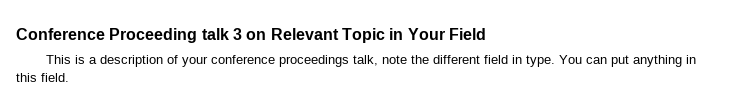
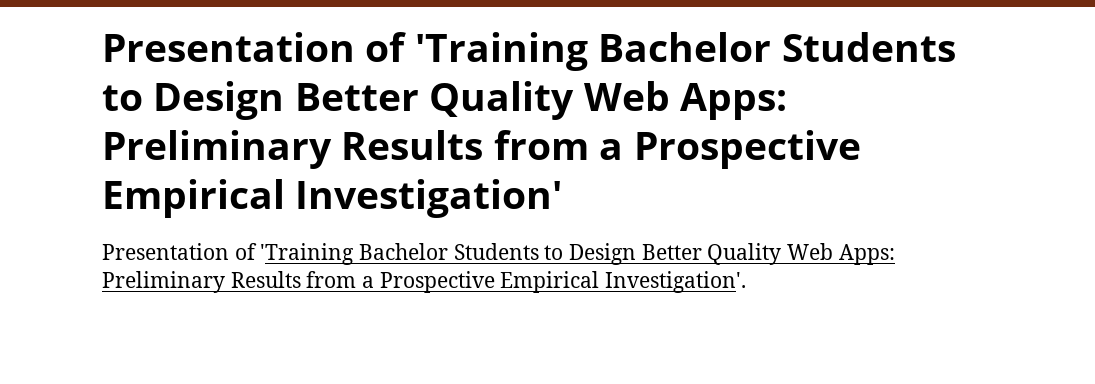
[16,28,486,43] [45,55,696,67] [16,73,69,82] Conference Proceeding talk 3 on Relevant Topic in Your Field // This is a description of your conference proceedings talk, note the different field in type. You can put anything in this field. -> [102,32,956,71] [102,81,787,120] [102,130,861,169] [102,179,563,218] [102,243,895,265] [102,271,747,293] Presentation of 'Training Bachelor Students to Design Better Quality Web Apps: Preliminary Results from a Prospective Empirical Investigation' // Presentation of 'Training Bachelor Students to Design Better Quality Web Apps: Preliminary Results from a Prospective Empirical Investigation'.

